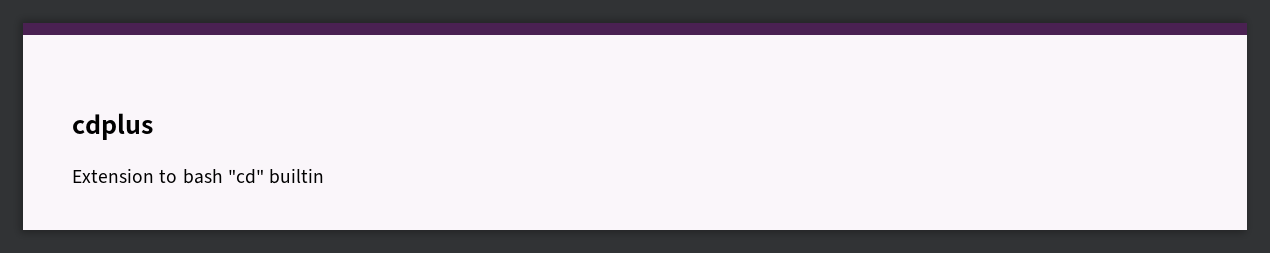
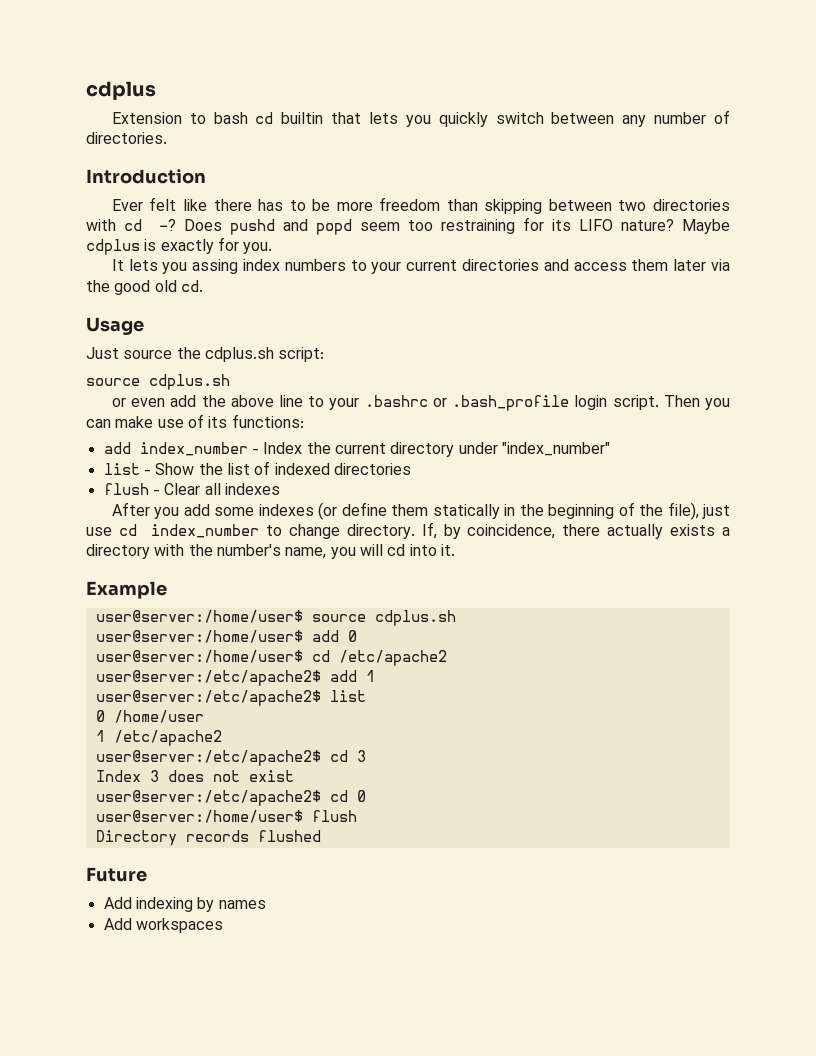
[227,168,325,184] "cd" builtin -> [255,110,731,127] [86,132,167,144] [86,169,206,184] [111,197,730,214] [86,217,731,235] [86,237,273,255] [111,259,730,274] [86,280,203,295] [86,317,144,335] [86,347,325,362] [86,374,230,390] [111,395,730,411] [86,414,304,428] [103,442,610,457] [103,461,411,475] [103,483,280,495] [111,502,731,520] [86,522,730,539] [86,544,455,559] [86,581,167,599] [95,610,456,626] [95,630,357,643] [95,650,447,666] [95,670,375,686] [95,690,366,706] [95,710,204,723] [95,730,222,746] [95,750,366,766] [95,770,294,782] [95,790,366,806] [95,810,357,823] [95,830,321,846] [86,867,147,882] [103,897,266,912] [103,918,223,933] cd builtin that lets you quickly switch between any number of directories. // Introduction // Ever felt like there has to be more freedom than skipping between two directories with cd -? Does pushd and popd seem too restraining for its LIFO nature? Maybe cdplus is exactly for you. // It lets you assing index numbers to your current directories and access them later via the good old cd. // Usage // Just source the cdplus.sh script: // source cdplus.sh // or even add the above line to your .bashrc or .bash_profile login script. Then you can make use of its functions: // add index_number - Index the current directory under "index_number" // list - Show the list of indexed directories // flush - Clear all indexes // After you add some indexes (or define them statically in the beginning of the file), just use cd index_number to change directory. If, by coincidence, there actually exists a directory with the number's name, you will cd into it. // Example // user@server:/home/user$ source cdplus.sh // user@server:/home/user$ add 0 // user@server:/home/user$ cd /etc/apache2 // user@server:/etc/apache2$ add 1 // user@server:/etc/apache2$ list // 0 /home/user // 1 /etc/apache2 // user@server:/etc/apache2$ cd 3 // Index 3 does not exist // user@server:/etc/apache2$ cd 0 // user@server:/home/user$ flush // Directory records flushed // Future // Add indexing by names // Add workspaces

